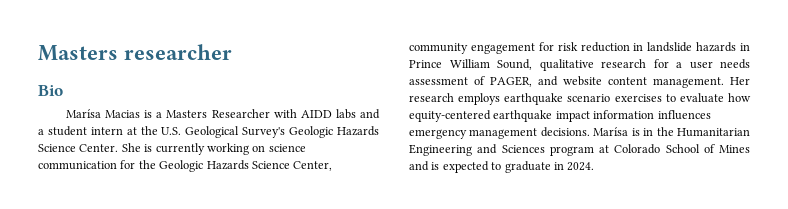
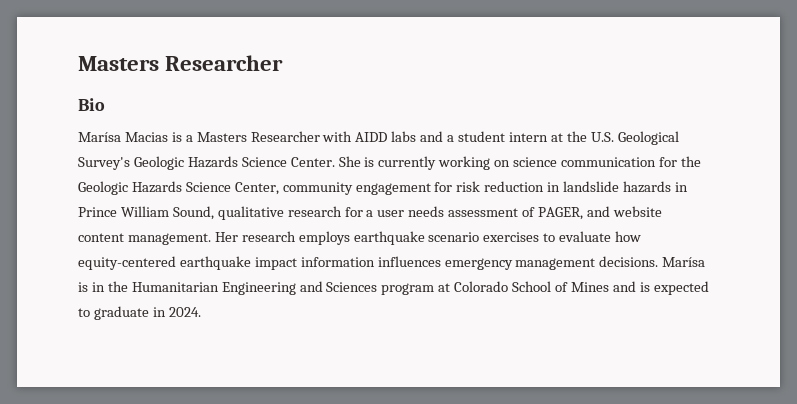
[38,44,233,61] Masters researcher -> [78,55,284,71] Masters Researcher

